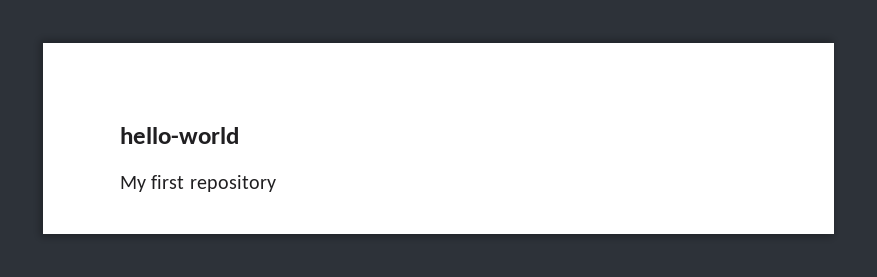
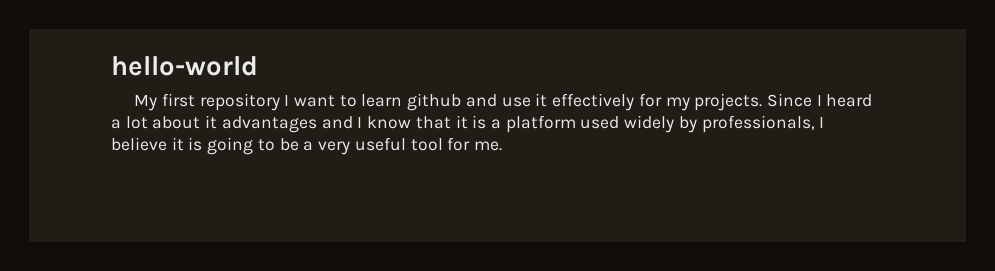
(276, 183) none -> [284,93,873,111] [111,115,825,133] [111,137,502,155] I want to learn github and use it effectively for my projects. Since I heard a lot about it advantages and I know that it is a platform used widely by professionals, I believe it is going to be a very useful tool for me.

